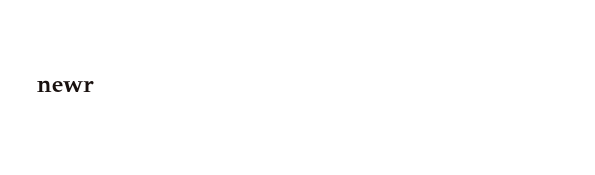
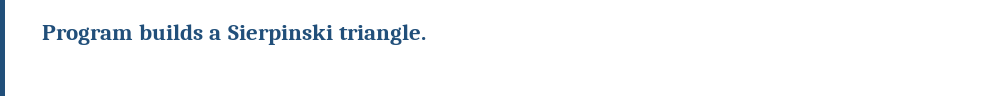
[37,80,94,92] newr -> [42,24,426,45] Program builds a Sierpinski triangle.

